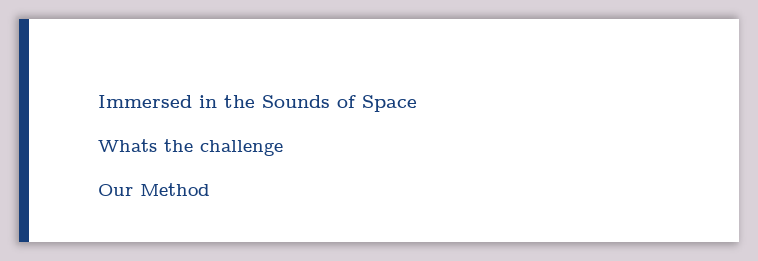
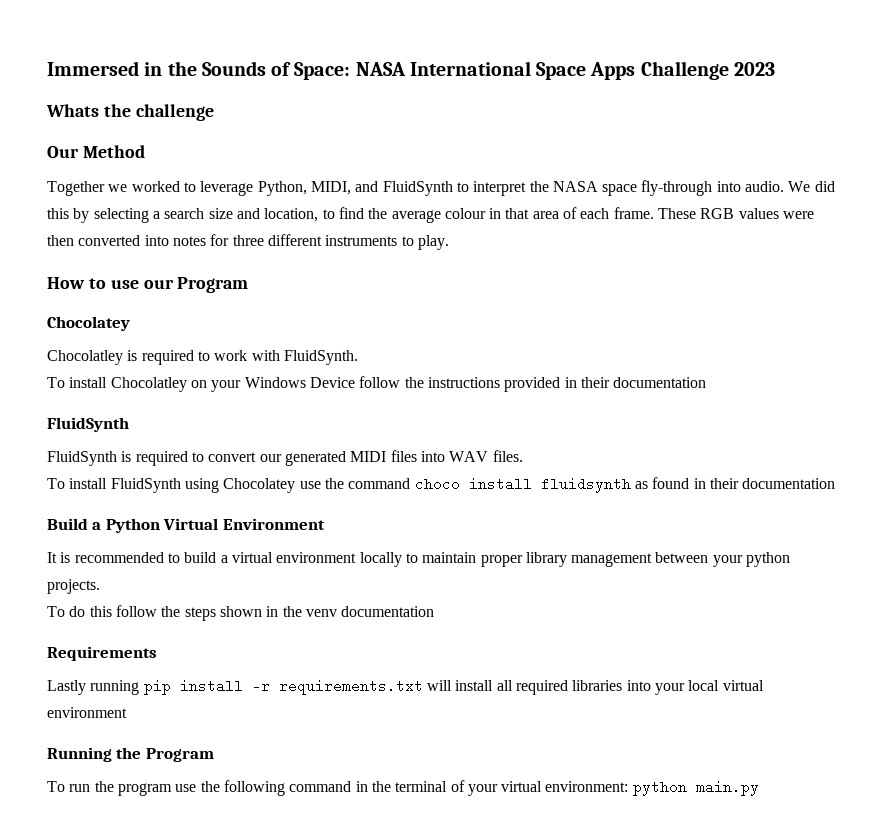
[362,95,417,112] Space -> [294,61,775,80] Space: NASA International Space Apps Challenge 2023
(210, 189) none -> [47,180,835,196] [47,207,815,223] [47,234,449,250] [47,277,249,293] [47,316,130,331] [47,350,358,365] [47,376,707,392] [47,417,129,432] [47,450,523,466] [47,477,836,493] [47,518,325,533] [47,552,791,567] [47,579,100,594] [47,605,435,621] [47,646,157,661] [47,679,764,695] [47,707,127,718] [47,747,214,762] [47,780,759,796] // Together we worked to leverage Python, MIDI, and FluidSynth to interpret the NASA space fly-through into audio. We did this by selecting a search size and location, to find the average colour in that area of each frame. These RGB values were then converted into notes for three different instruments to play. // How to use our Program // Chocolatey // Chocolatley is required to work with FluidSynth. // To install Chocolatley on your Windows Device follow the instructions provided in their documentation // FluidSynth // FluidSynth is required to convert our generated MIDI files into WAV files. // To install FluidSynth using Chocolatey use the command choco install fluidsynth as found in their documentation // Build a Python Virtual Environment // It is recommended to build a virtual environment locally to maintain proper library management between your python projects. // To do this follow the steps shown in the venv documentation // Requirements // Lastly running pip install -r requirements.txt will install all required libraries into your local virtual environment // Running the Program // To run the program use the following command in the terminal of your virtual environment: python main.py

